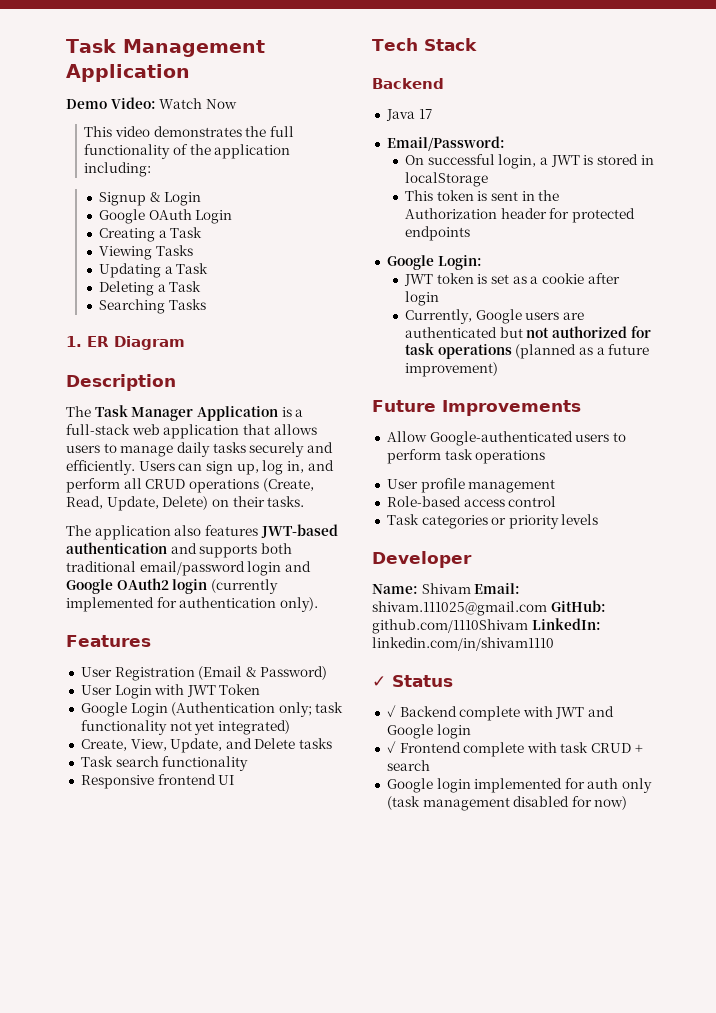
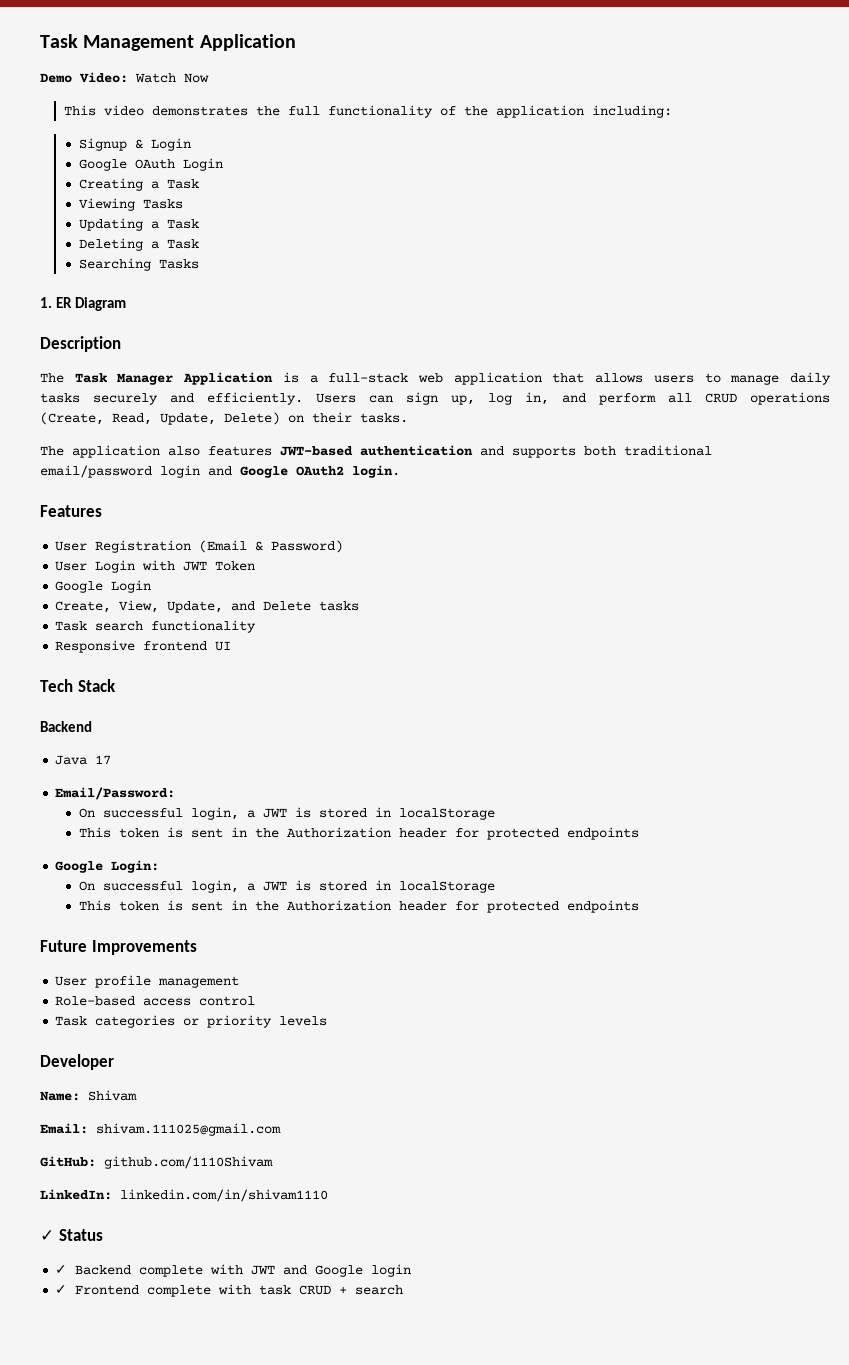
[172,579,278,594] [66,597,318,612] login (currently implemented for authentication only). -> [352,465,400,478] login.
[171,702,344,717] [80,720,290,735] (Authentication only; task functionality not yet integrated) -> (152, 586) none
[404,273,620,286] [405,291,440,306] [405,309,585,324] [405,326,651,338] [405,343,650,359] [405,362,499,377] [372,400,581,416] [386,431,626,446] [386,449,546,464] JWT token is set as a cookie after login // Currently, Google users are authenticated but not authorized for task operations (planned as a future improvement) // Future Improvements // Allow Google-authenticated users to perform task operations -> [78,880,495,893] [78,900,639,913] [40,940,197,955] On successful login, a JWT is stored in localStorage // This token is sent in the Authorization header for protected endpoints // Future Improvements
(471, 588) none -> (137, 1095) //
(547, 608) none -> (281, 1129) //
(528, 626) none -> (273, 1162) //
[386,778,653,793] [386,796,628,811] // Google login implemented for auth only (task management disabled for now) -> (404, 1290) none

